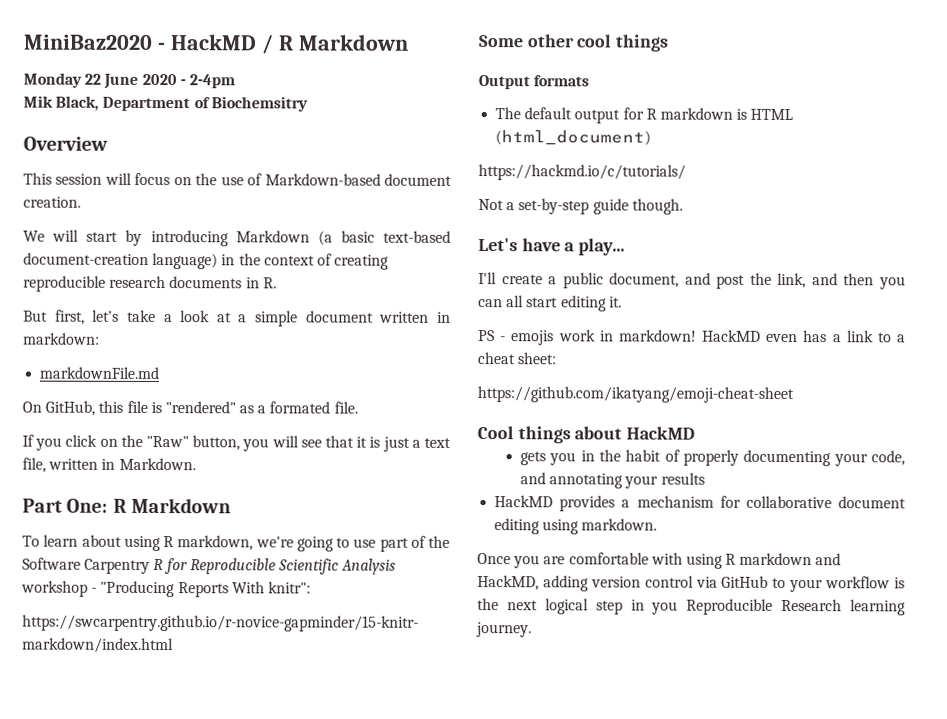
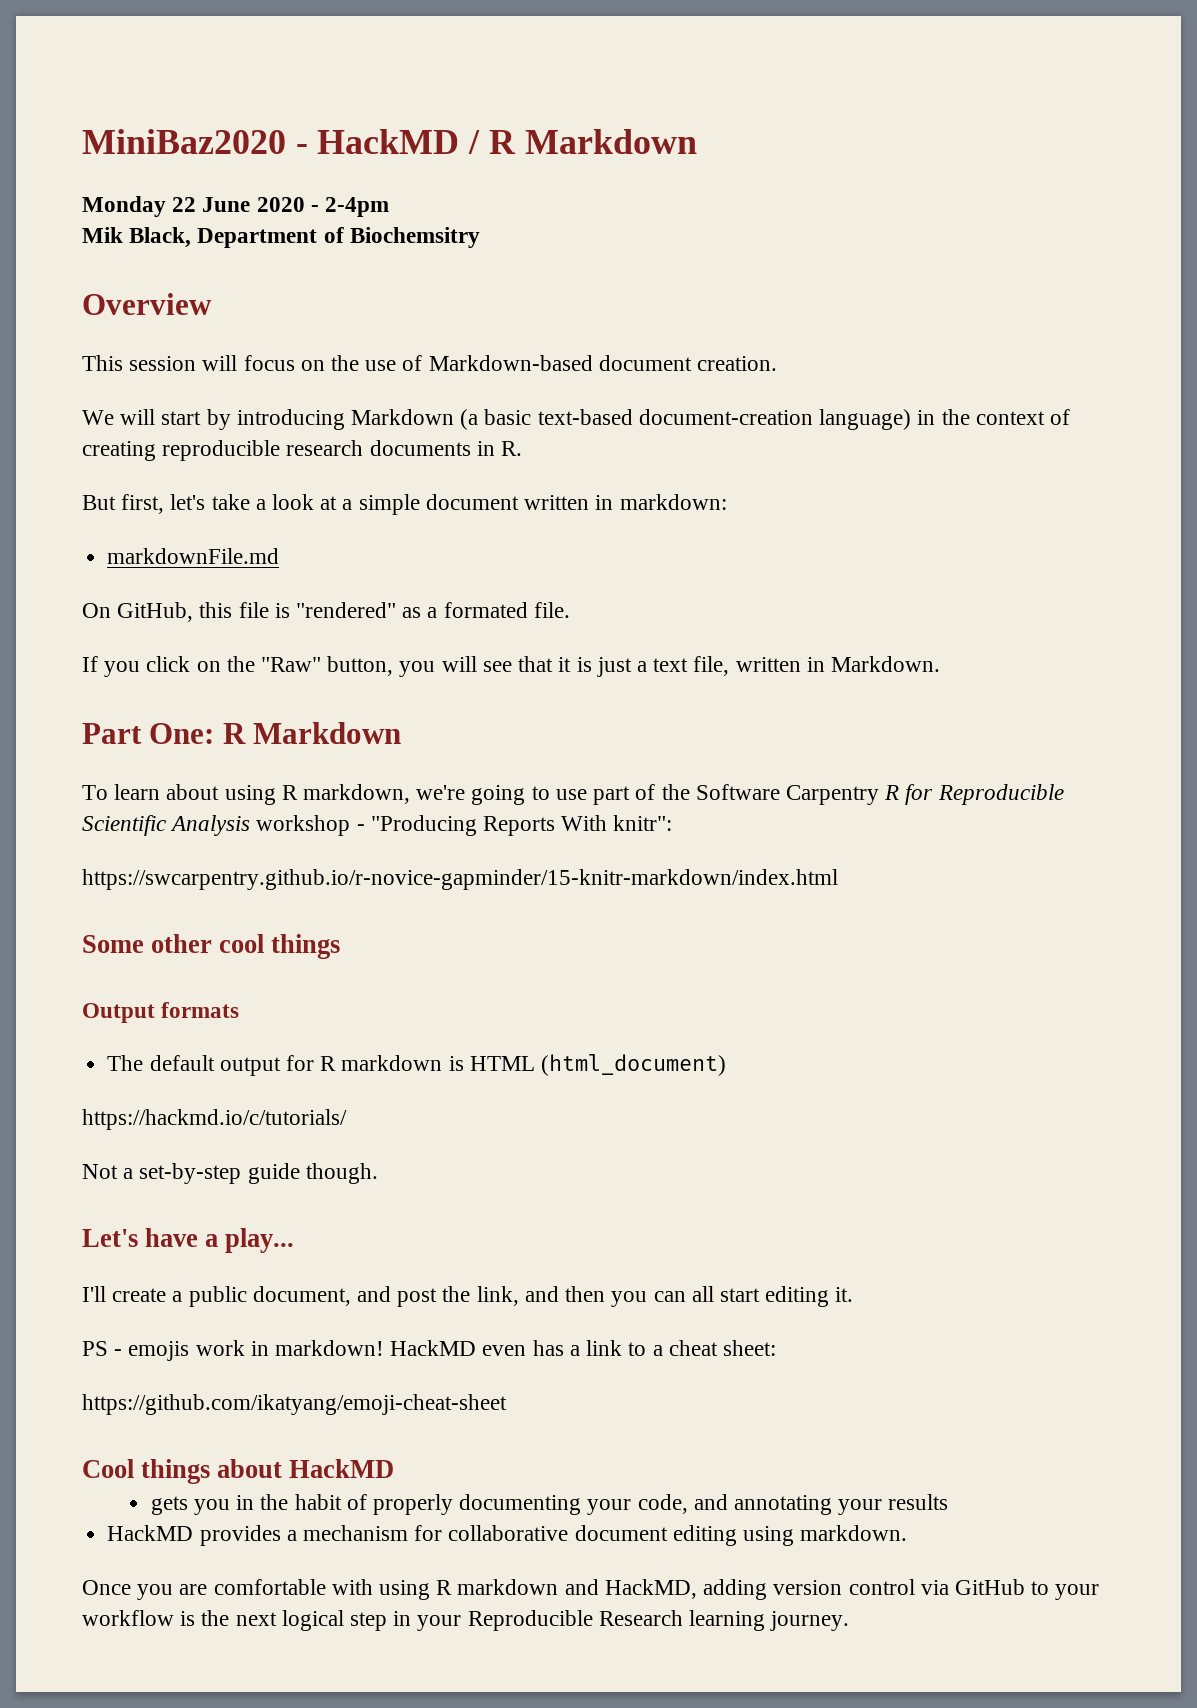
[651,601,679,615] you -> [417,1615,462,1631] your

